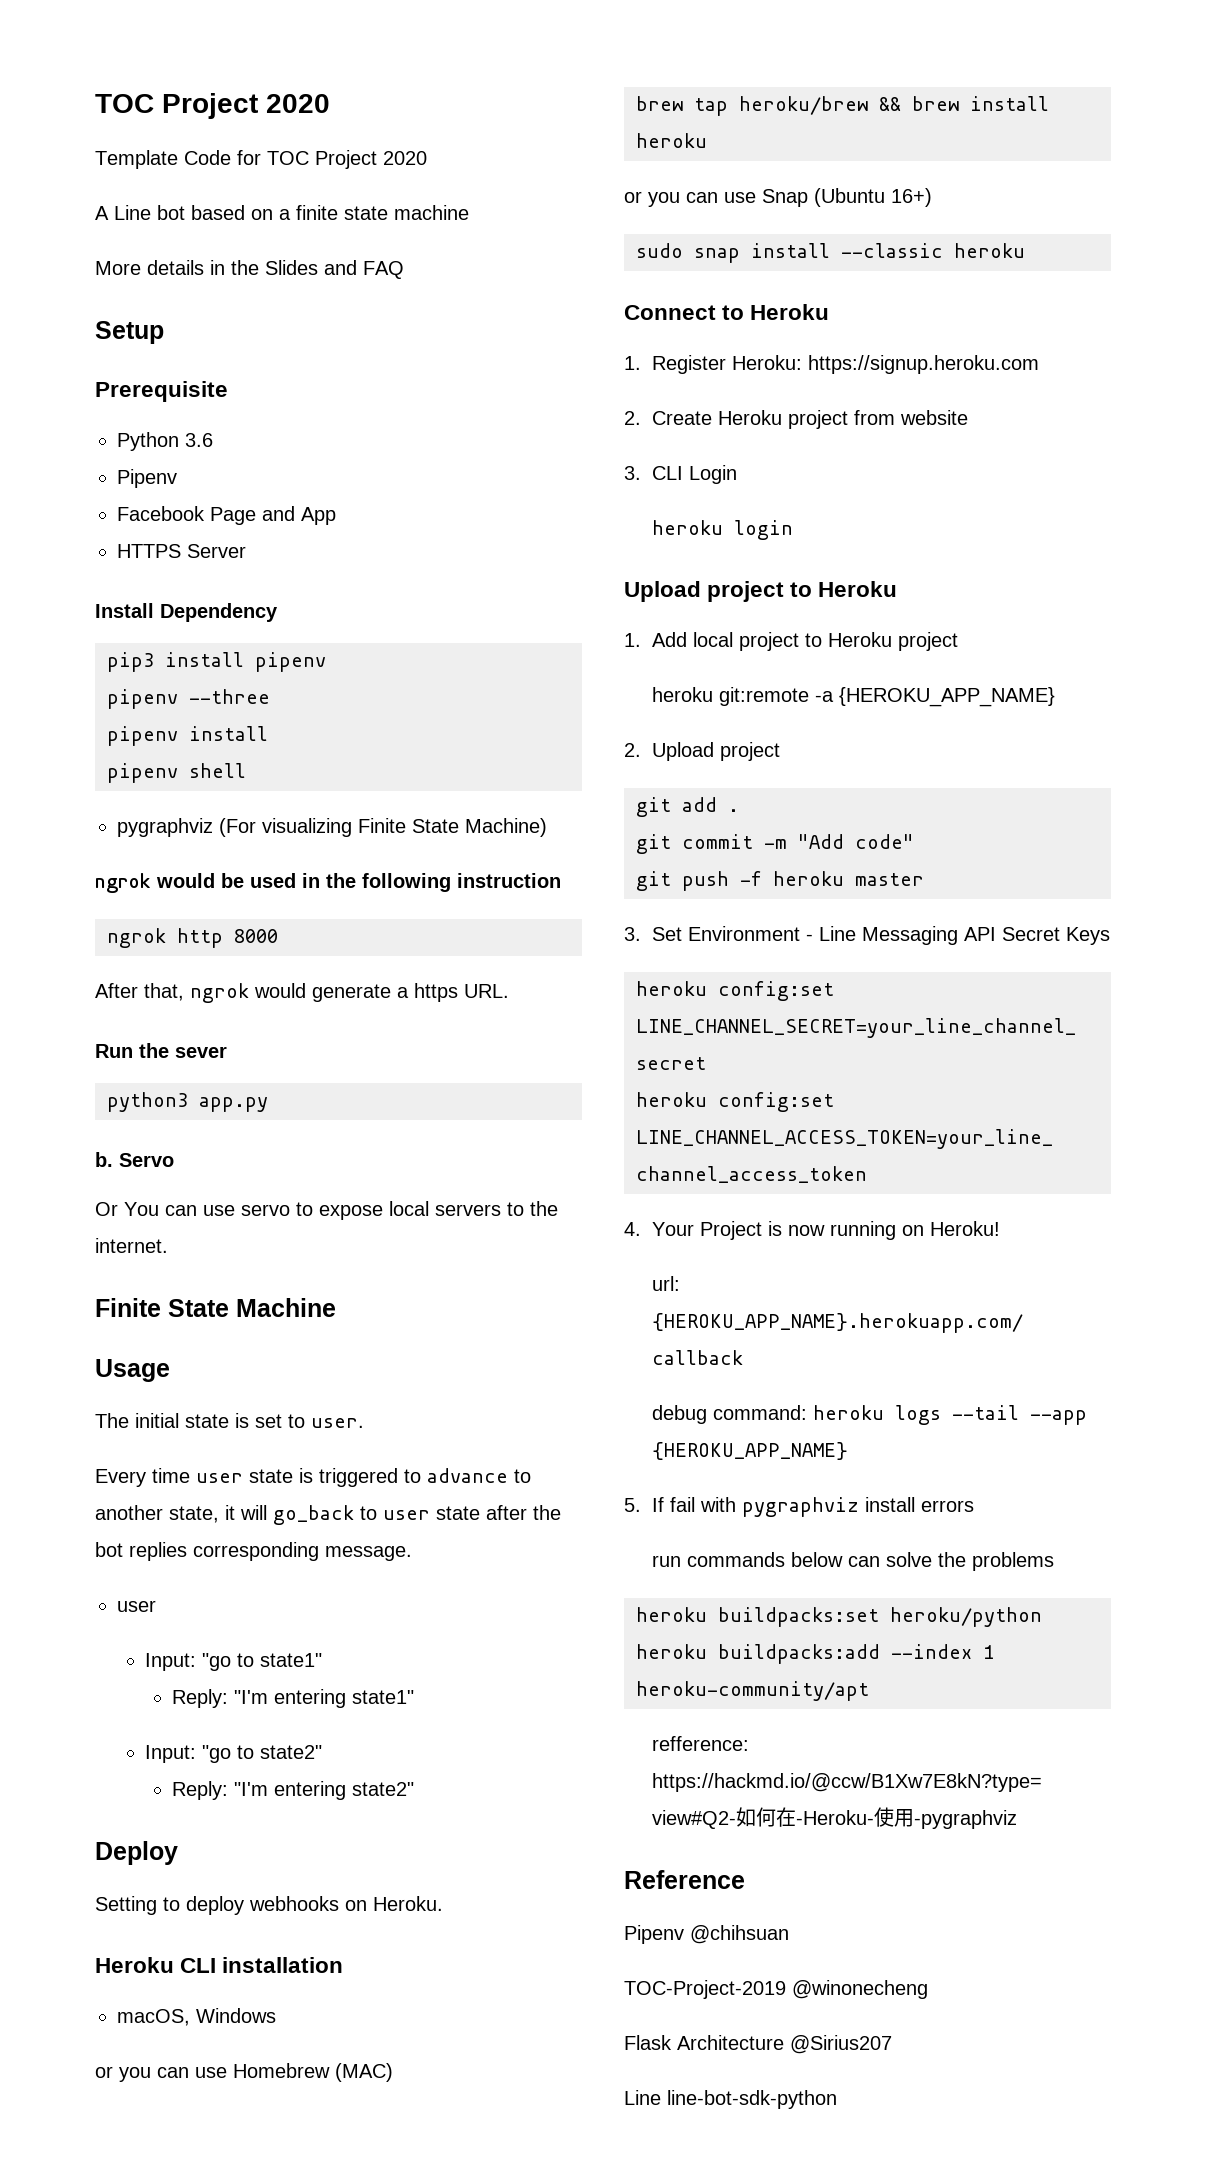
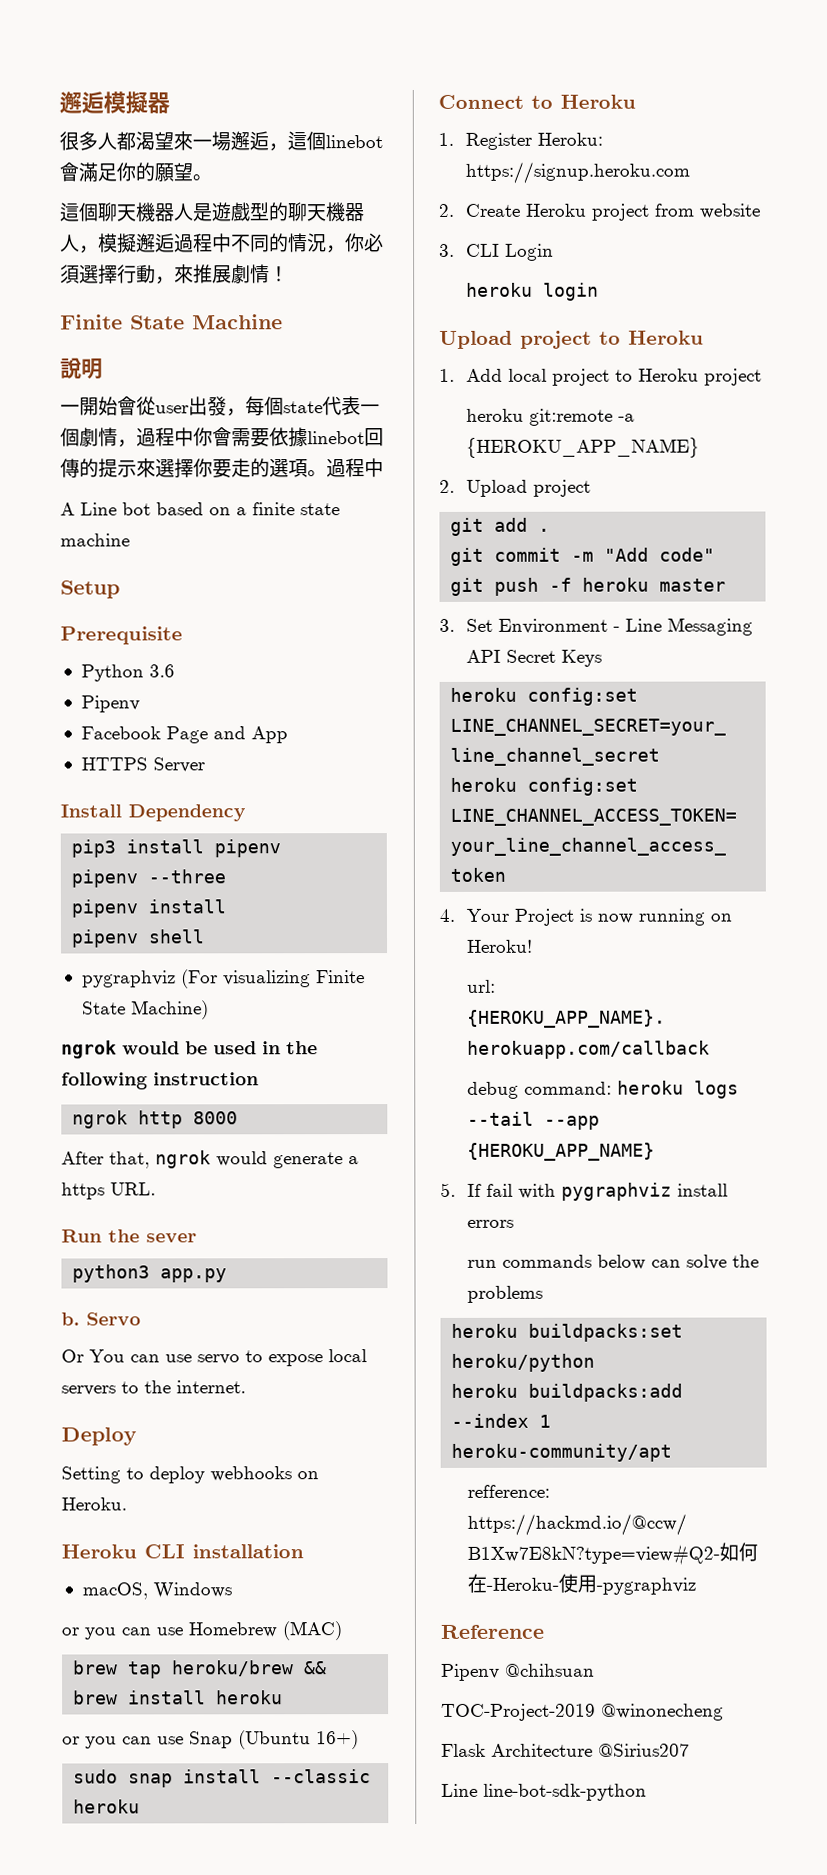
[95,93,330,119] [95,150,427,169] TOC Project 2020 // Template Code for TOC Project 2020 -> [59,91,170,114] [59,131,383,152] [59,162,212,182] [59,202,364,222] [60,233,384,254] [60,264,289,285] [60,314,283,330] [60,357,103,380] [60,396,380,417] [60,427,384,448] [60,458,384,479] 邂逅模擬器 // 很多人都渴望來一場邂逅，這個linebot會滿足你的願望。 // 這個聊天機器人是遊戲型的聊天機器人，模擬邂逅過程中不同的情況，你必須選擇行動，來推展劇情！ // Finite State Machine // 說明 // 一開始會從user出發，每個state代表一個劇情，過程中你會需要依據linebot回傳的提示來選擇你要走的選項。過程中
[95,260,404,279] // More details in the Slides and FAQ -> (130, 540) none
[95,1298,336,1317] [95,1359,170,1382] [95,1413,364,1428] [95,1468,531,1487] [95,1505,561,1525] [95,1542,412,1561] [117,1600,156,1612] [144,1653,322,1671] [172,1689,415,1708] [144,1745,322,1763] [172,1781,415,1800] // Finite State Machine // Usage // The initial state is set to user. // Every time user state is triggered to advance to another state, it will go_back to user state after the bot replies corresponding message. // user // Input: "go to state1" // Reply: "I'm entering state1" // Input: "go to state2" // Reply: "I'm entering state2" -> (246, 1387) none

